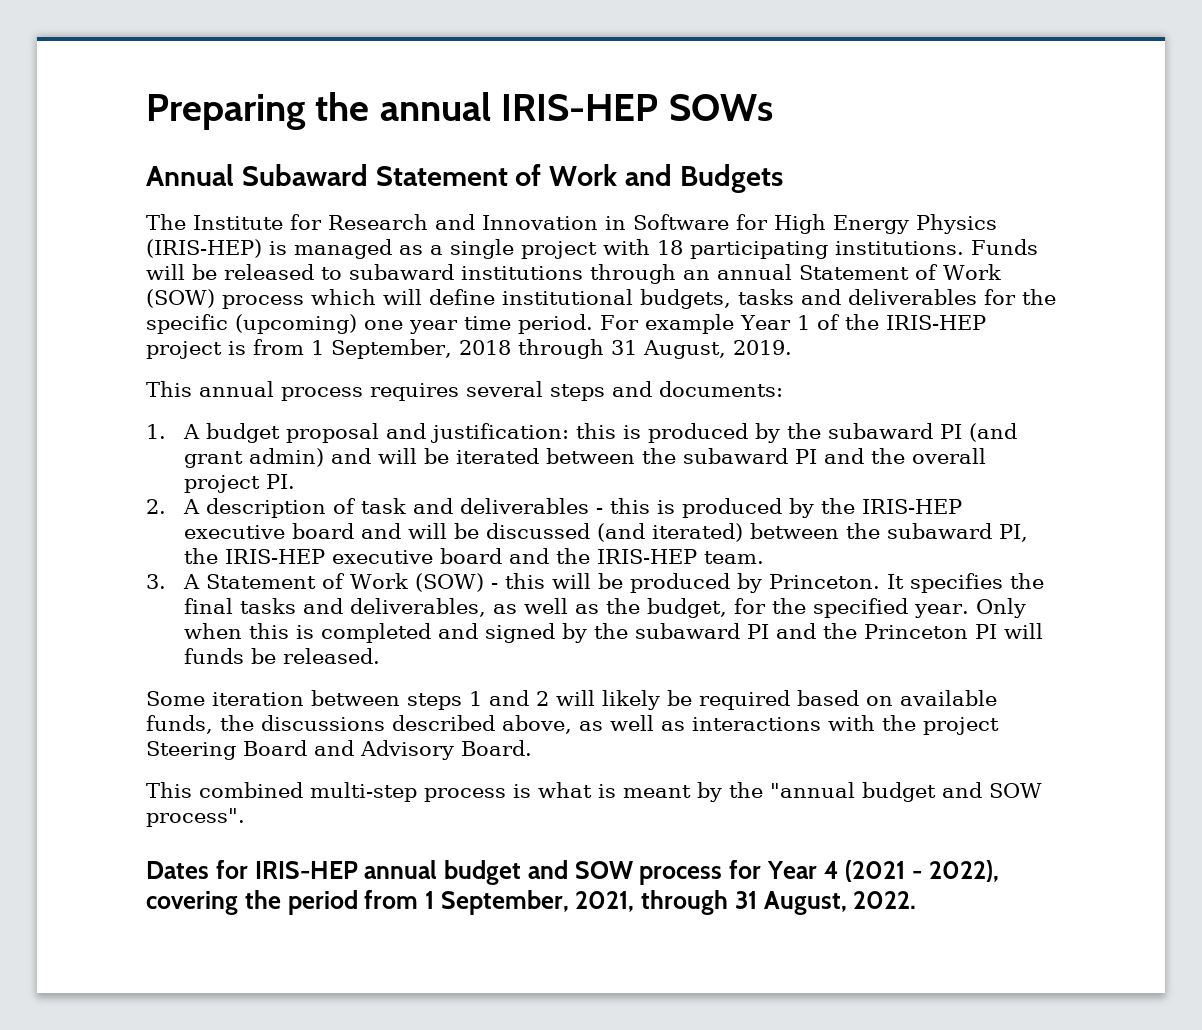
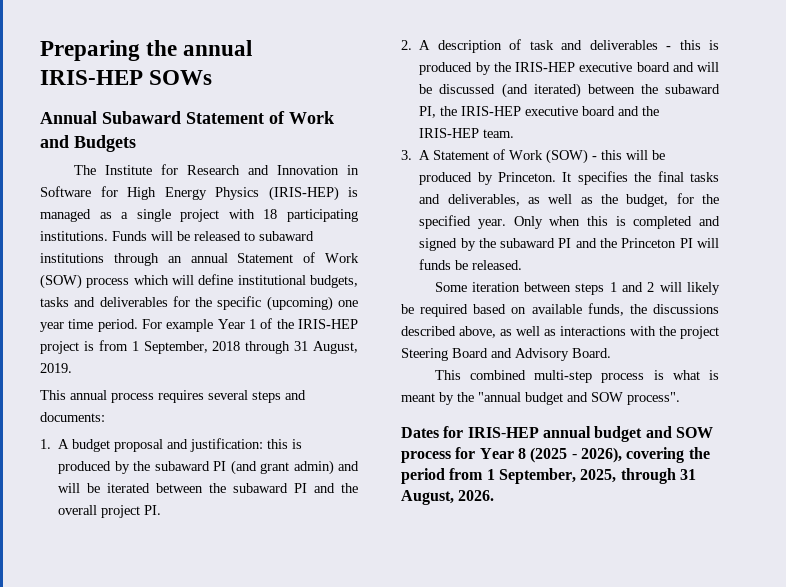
[823,860,999,882] 4 (2021 - 2022), -> [517,447,622,463] 8 (2025 - 2026),
[575,890,917,915] 2021, through 31 August, 2022. -> [580,468,696,484] [401,490,495,505] 2025, through 31 August, 2026.

